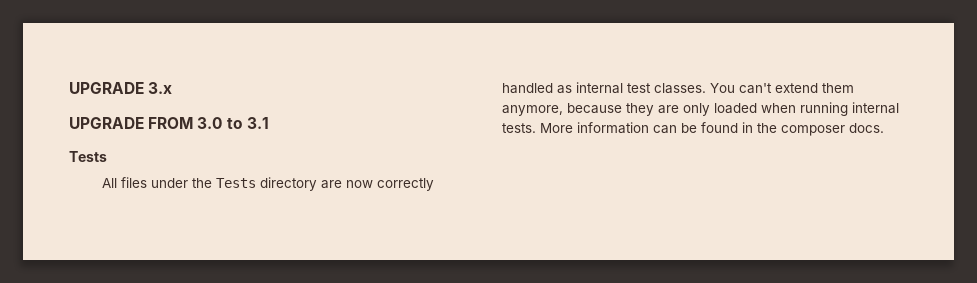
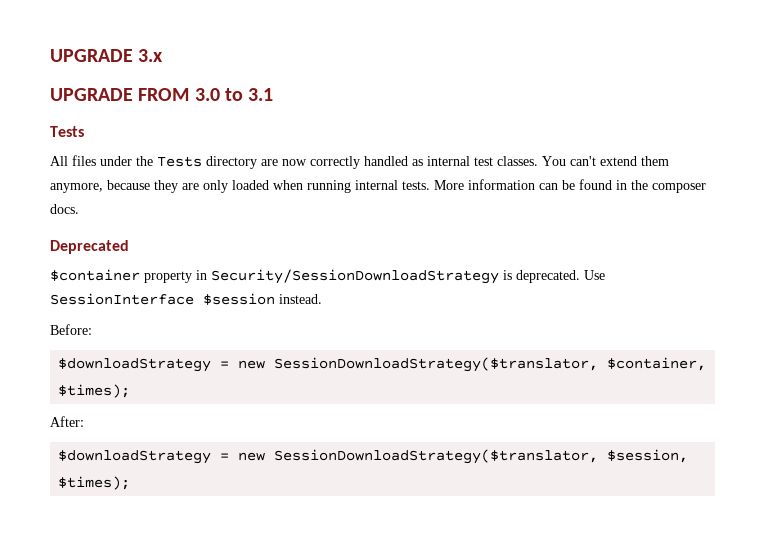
(884, 128) none -> [50,240,129,254] [50,269,605,284] [50,293,322,305] [50,324,92,335] [58,357,707,372] [58,384,131,398] [50,416,84,427] [58,449,689,464] [58,476,131,490] // Deprecated // $container property in Security/SessionDownloadStrategy is deprecated. Use SessionInterface $session instead. // Before: // $downloadStrategy = new SessionDownloadStrategy($translator, $container, $times); // After: // $downloadStrategy = new SessionDownloadStrategy($translator, $session, $times);

